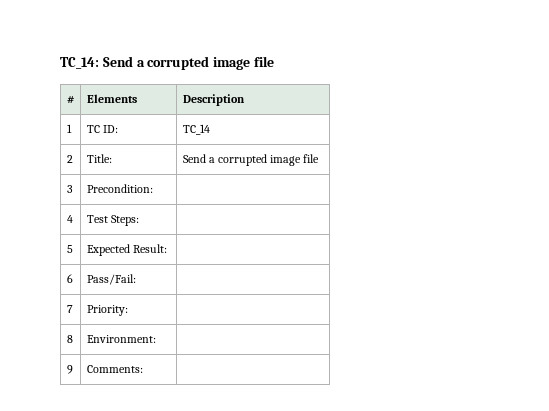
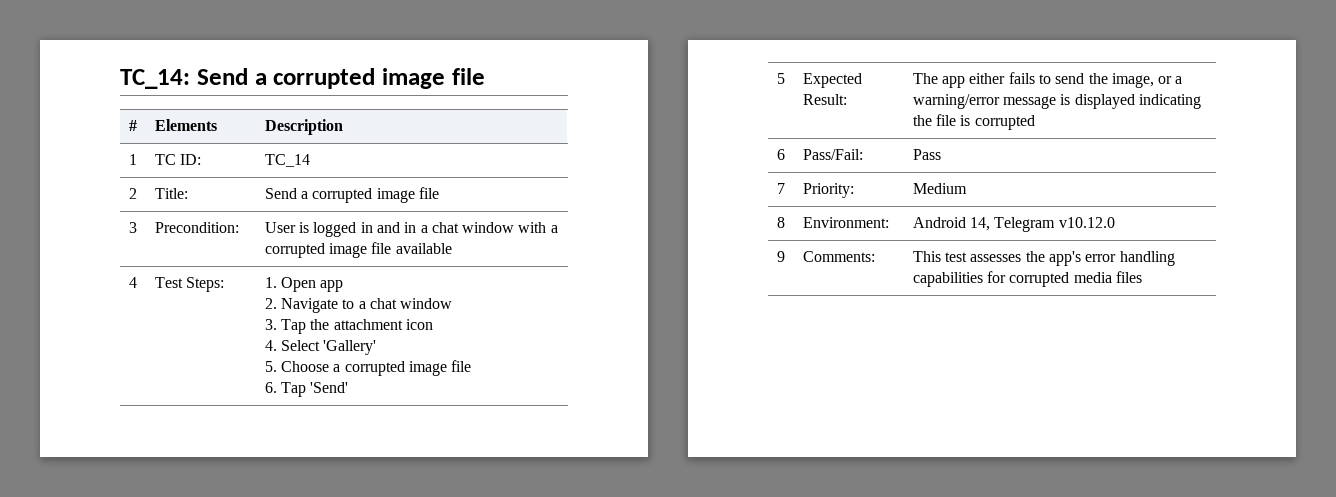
[66,215,73,223] [86,215,139,226] [66,245,73,253] [86,244,167,256] // 4 | Test Steps: | // 5 | Expected Result: | -> [264,222,558,237] [264,242,452,258] [128,277,137,288] [154,277,224,292] [264,277,344,292] [264,298,453,313] [264,319,433,334] [264,340,377,355] [264,360,472,376] [264,382,349,397] [776,73,785,84] [802,73,862,88] [802,94,847,105] [912,72,1183,88] [912,94,1201,109] [912,114,1035,130] User is logged in and in a chat window with a corrupted image file available // 4 | Test Steps: | 1. Open app // 2. Navigate to a chat window // 3. Tap the attachment icon // 4. Select 'Gallery' // 5. Choose a corrupted image file // 6. Tap 'Send' // 5 | Expected Result: | The app either fails to send the image, or a warning/error message is displayed indicating the file is corrupted
(136, 279) none -> [912,149,941,160] Pass
(128, 310) none -> [912,183,967,194] Medium
[66,365,73,374] [86,365,143,373] // 9 | Comments: | -> [912,217,1115,232] [776,251,785,262] [802,251,875,262] [912,251,1175,266] [912,271,1142,287] Android 14, Telegram v10.12.0 // 9 | Comments: | This test assesses the app's error handling capabilities for corrupted media files

